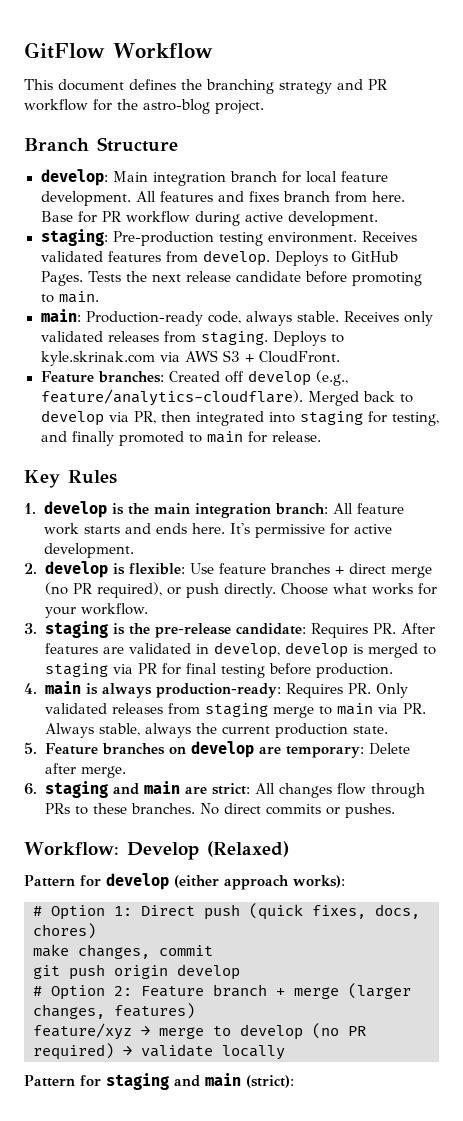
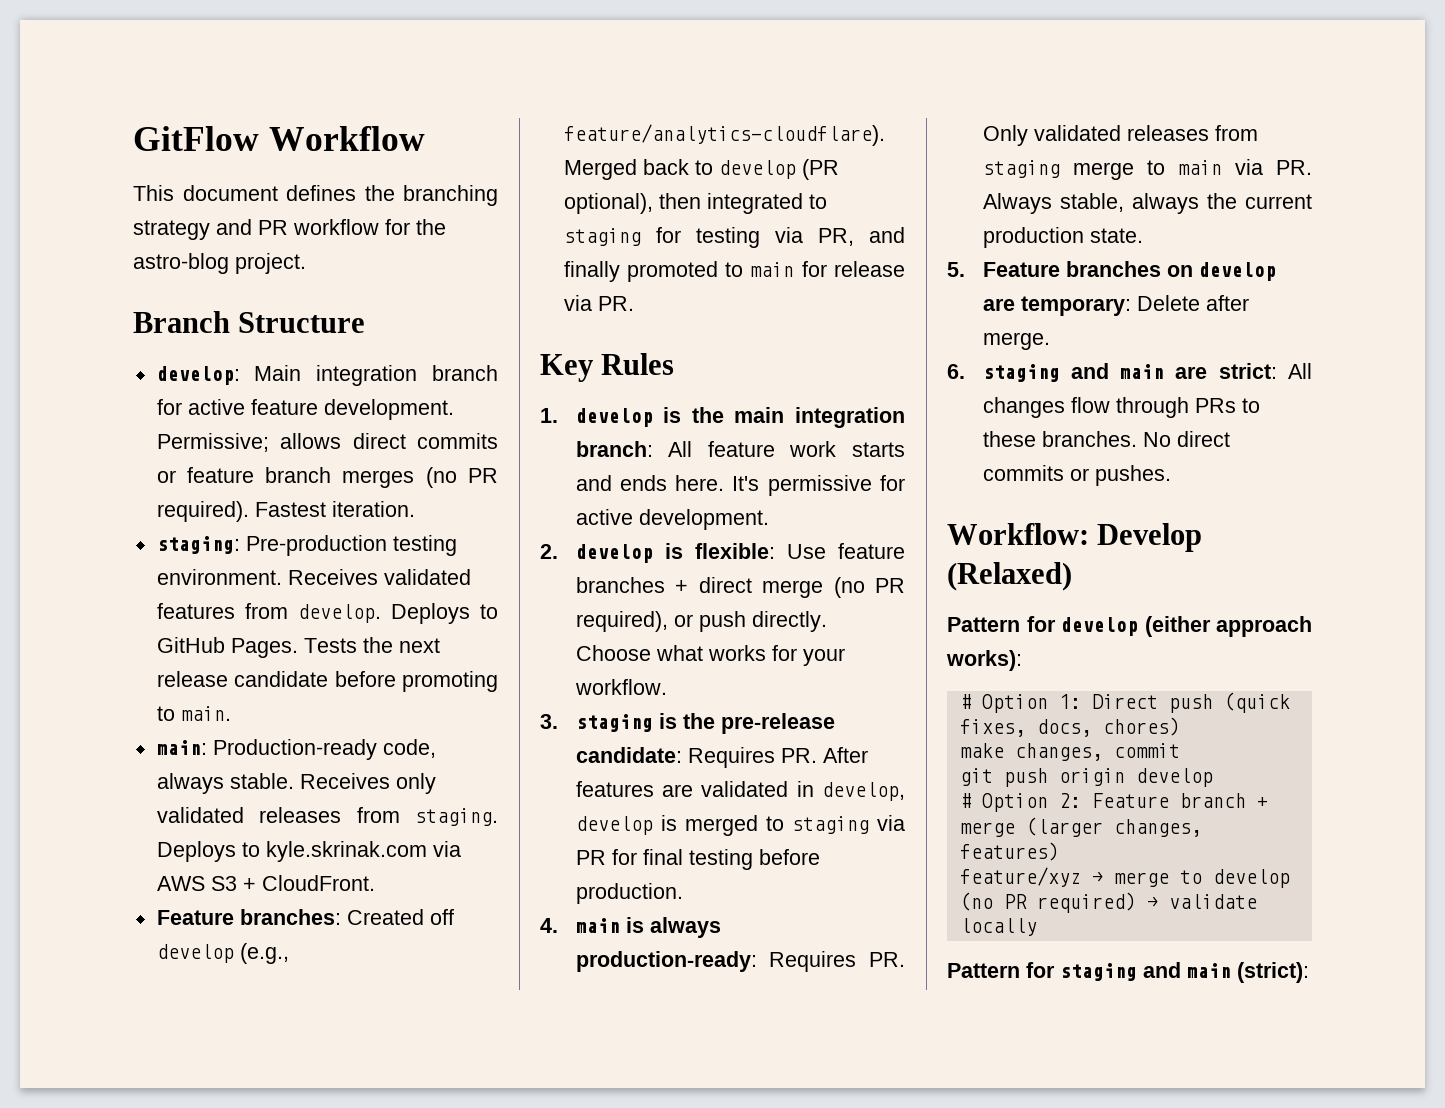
[305,171,337,183] local -> [187,399,245,415] active
[135,191,405,203] [40,211,378,226] All features and fixes branch from here. Base for PR workflow during active development. -> [156,433,499,452] [156,467,498,488] [156,501,415,522] Permissive; allows direct commits or feature branch merges (no PR required). Fastest iteration.
[108,411,439,426] via PR, then integrated into staging for testing, -> [801,159,839,180] [563,193,827,214] [563,227,854,248] (PR optional), then integrated to staging for testing via PR,
[271,431,321,442] release. -> [834,261,905,277] [563,295,634,311] release via PR.

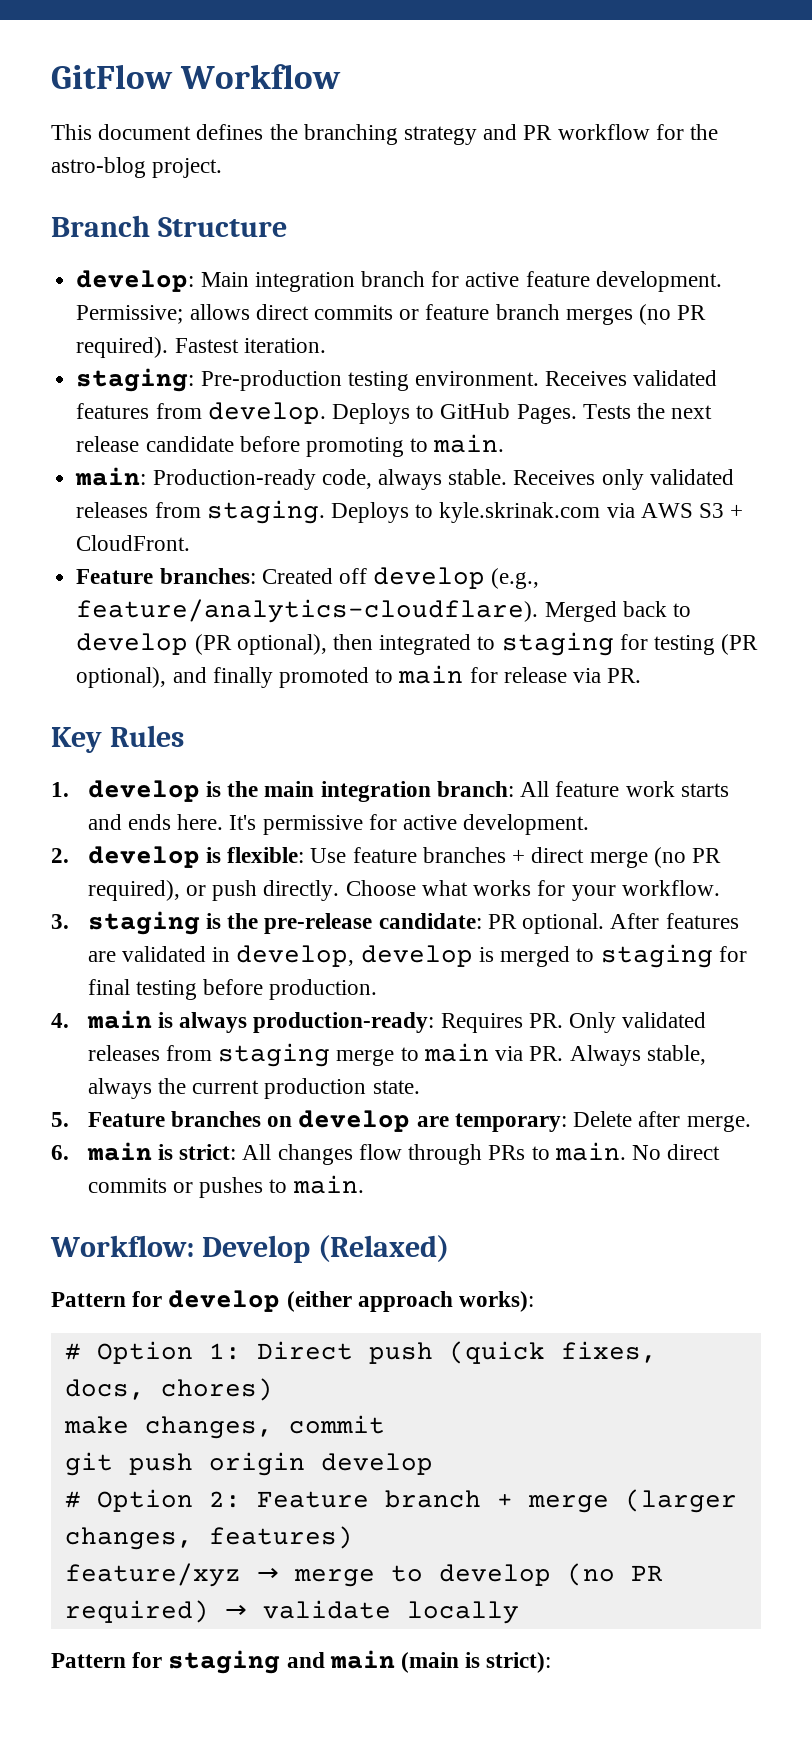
[774,227,854,246] via PR, -> [721,634,759,655] [76,667,167,688] (PR optional),
[687,747,817,768] Requires PR. -> [487,913,605,934] PR optional.
[877,815,905,831] [575,850,606,865] via PR -> (713, 956) none
[982,363,1208,382] staging and main are -> [86,1142,174,1161] main is
[982,431,1137,447] these branches. -> [554,1142,626,1161] main.
[1094,465,1171,486] pushes. -> [199,1175,364,1198] pushes to main.
[1237,962,1309,983] (strict): -> [401,1652,552,1673] (main is strict):

